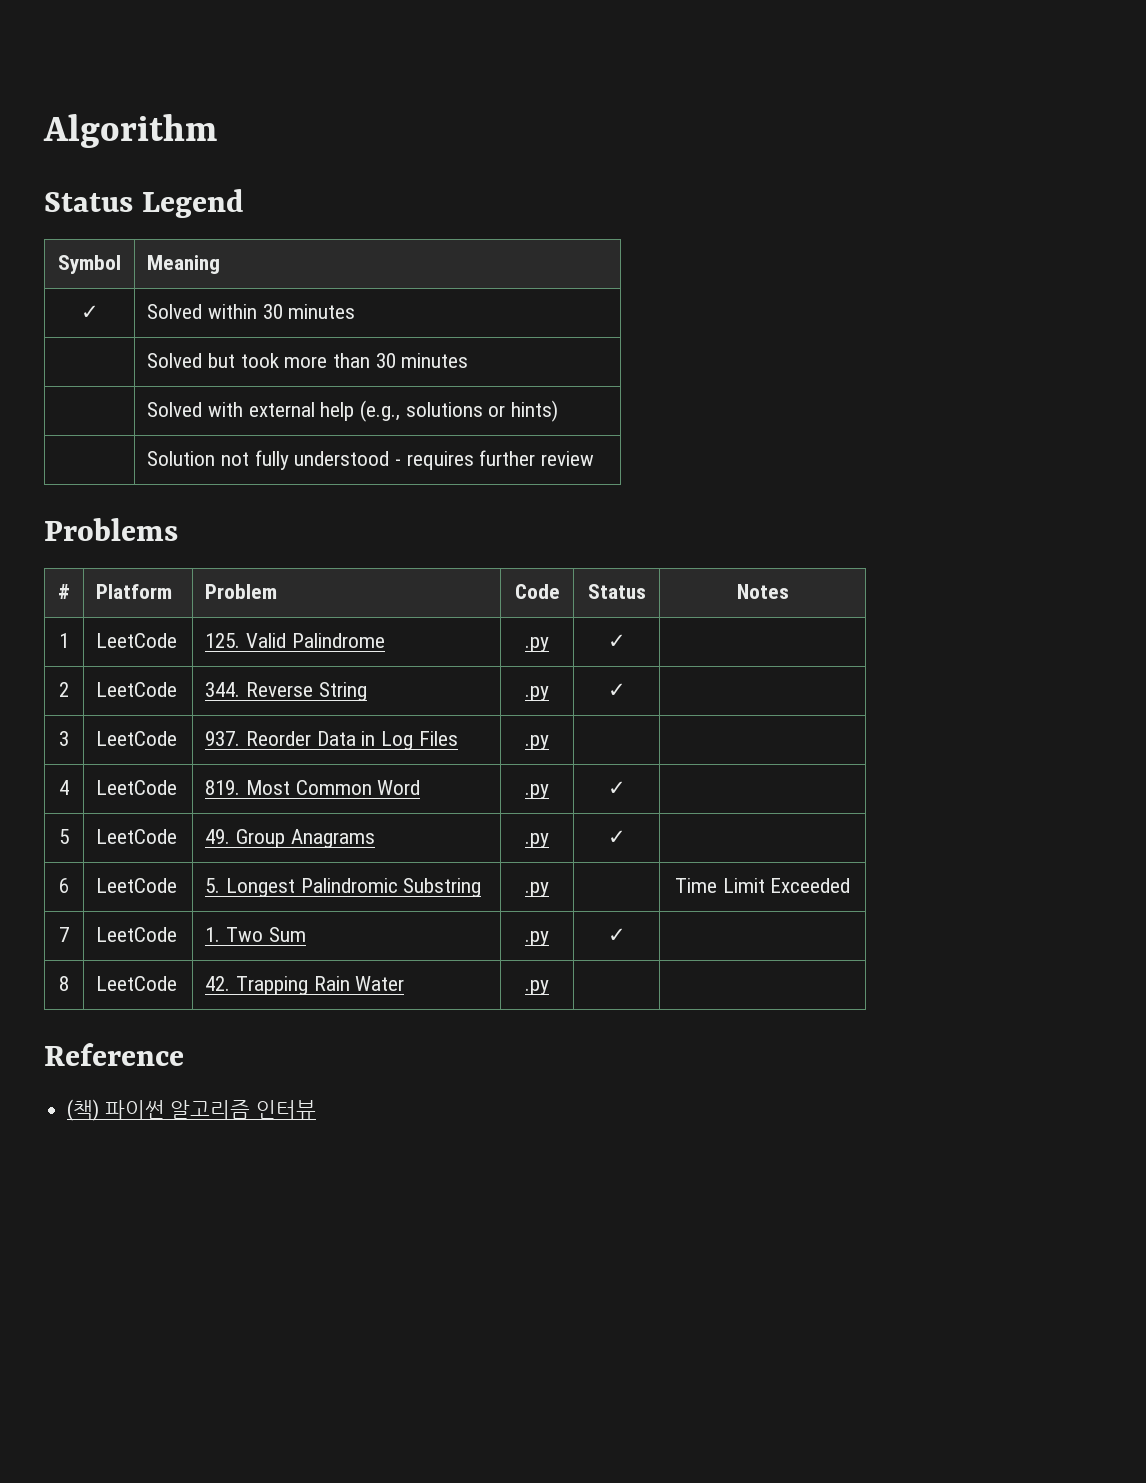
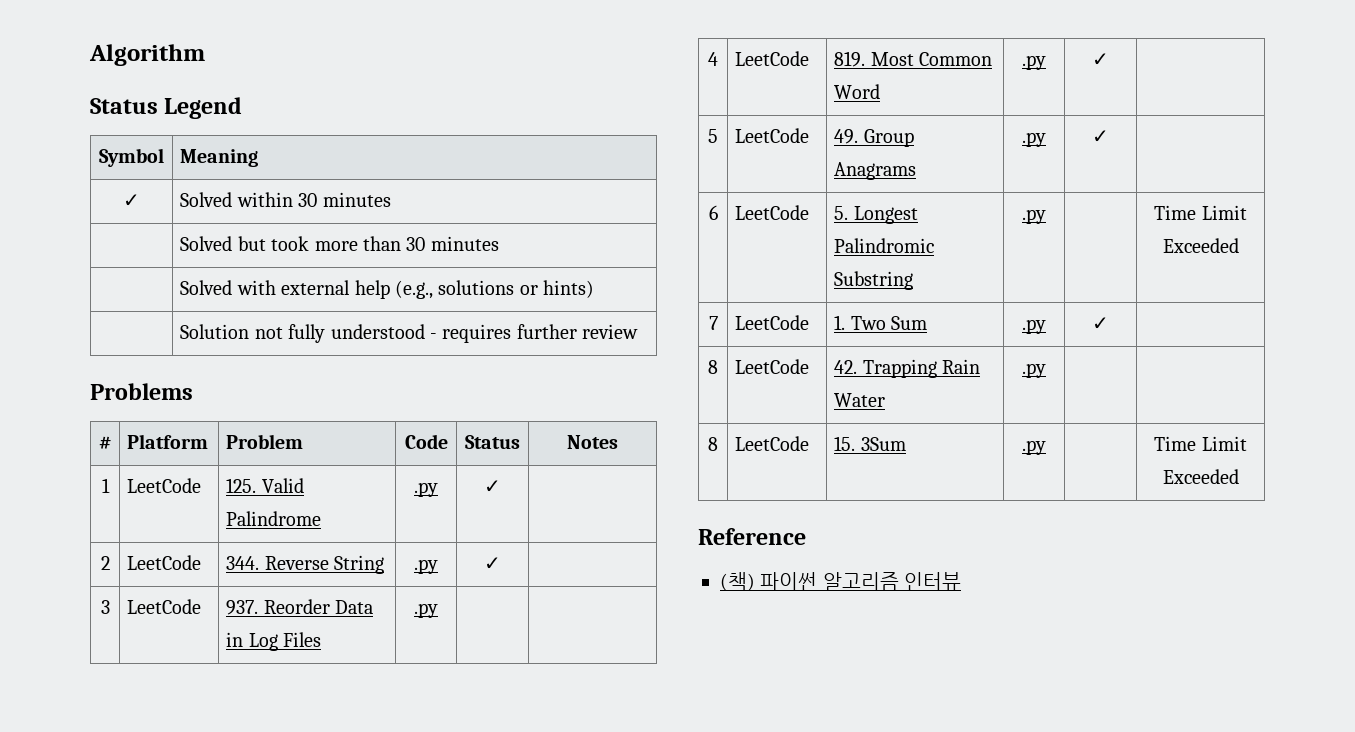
(549, 987) none -> [708,437,718,451] [735,436,810,451] [834,436,906,451] [1022,440,1046,455] [1154,436,1247,451] [1162,469,1239,484] // 8 | LeetCode | 15. 3Sum | .py | | Time Limit Exceeded

